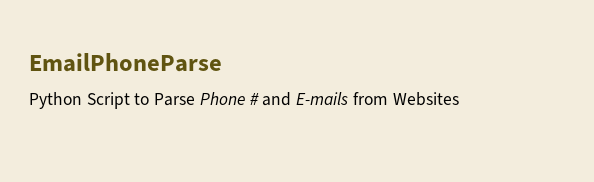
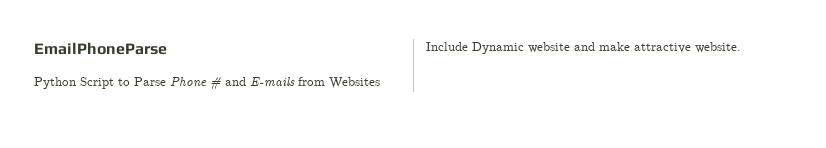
(459, 99) none -> [426,42,741,54] Include Dynamic website and make attractive website.

